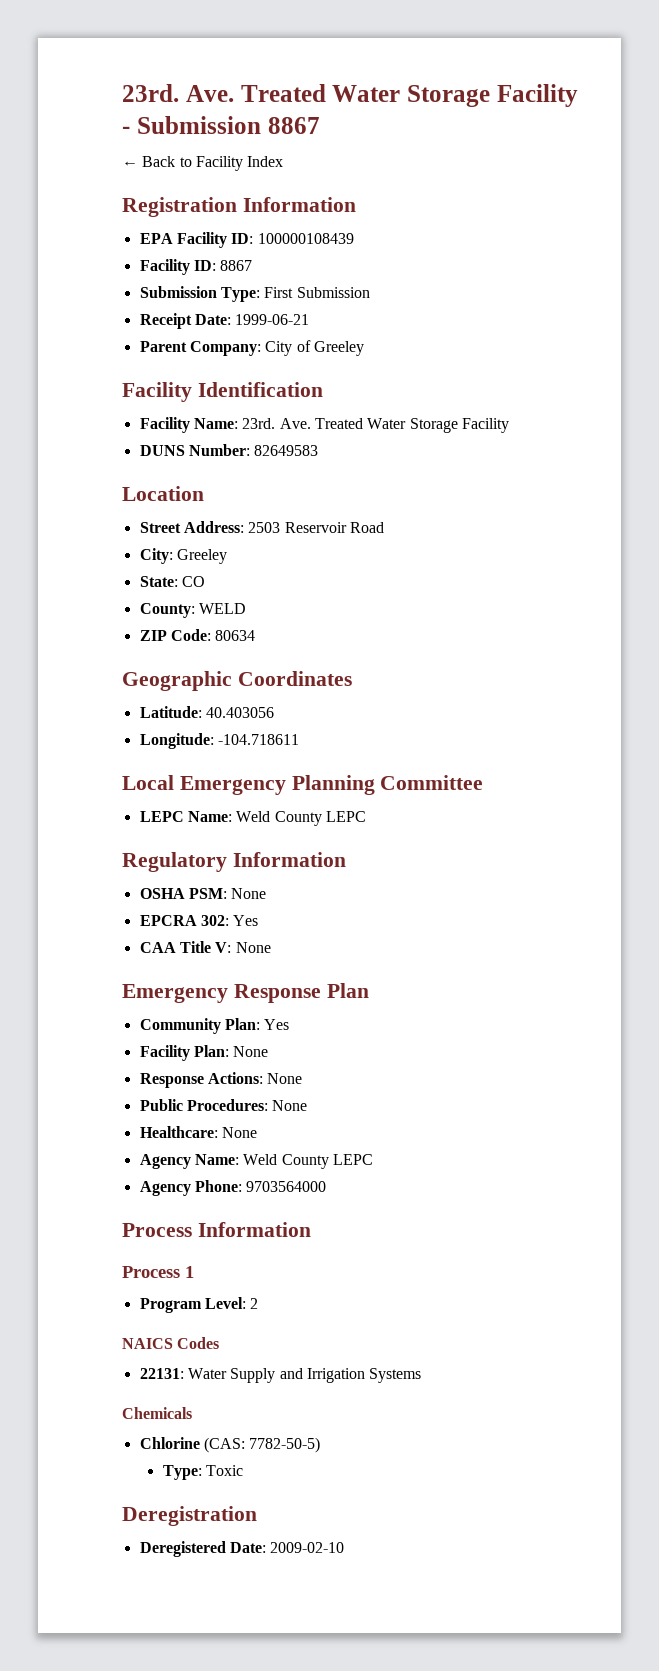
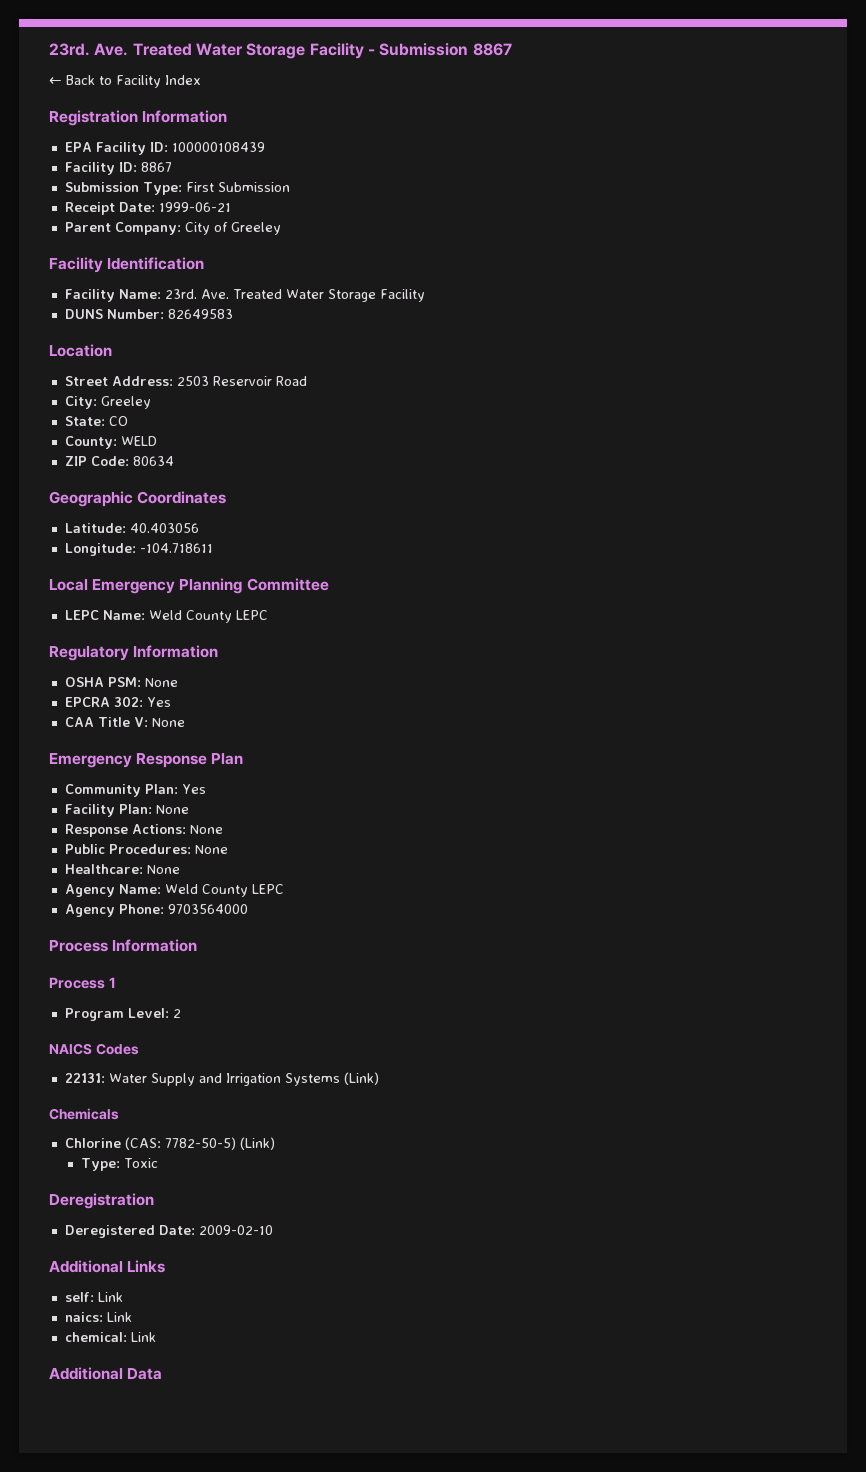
(422, 1375) none -> [343,1072,379,1085] (Link)
(321, 1445) none -> [239,1137,275,1150] (Link)
(345, 1547) none -> [49,1260,166,1273] [64,1292,123,1302] [64,1312,132,1322] [64,1332,156,1342] [49,1367,163,1380] // Additional Links // self: Link // naics: Link // chemical: Link // Additional Data

